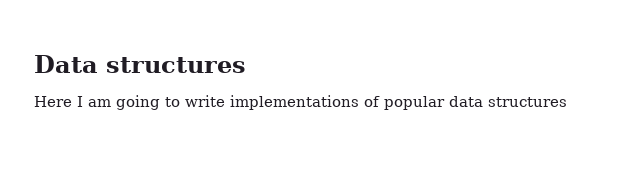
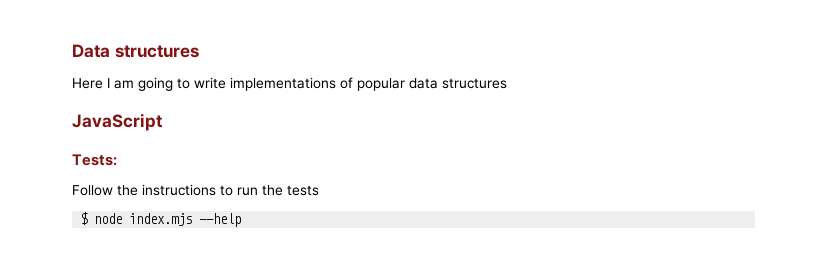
(567, 102) none -> [72,113,163,131] [72,154,117,166] [72,184,319,196] [80,212,242,227] // JavaScript // Tests: // Follow the instructions to run the tests // $ node index.mjs --help

